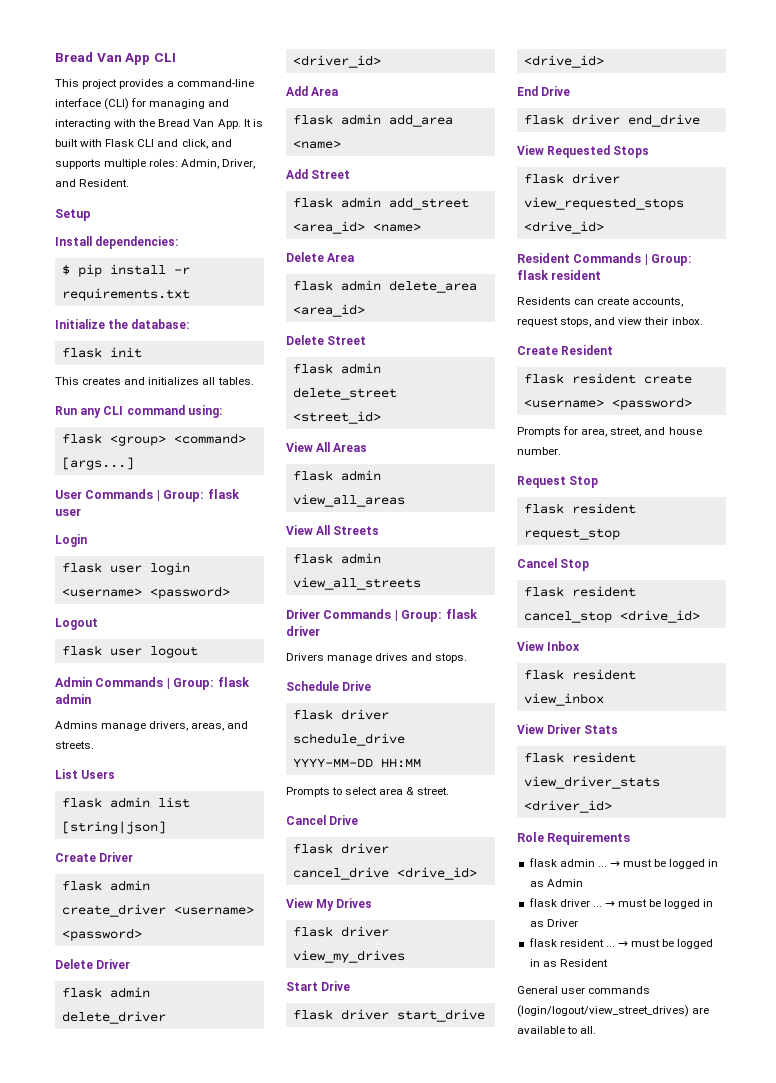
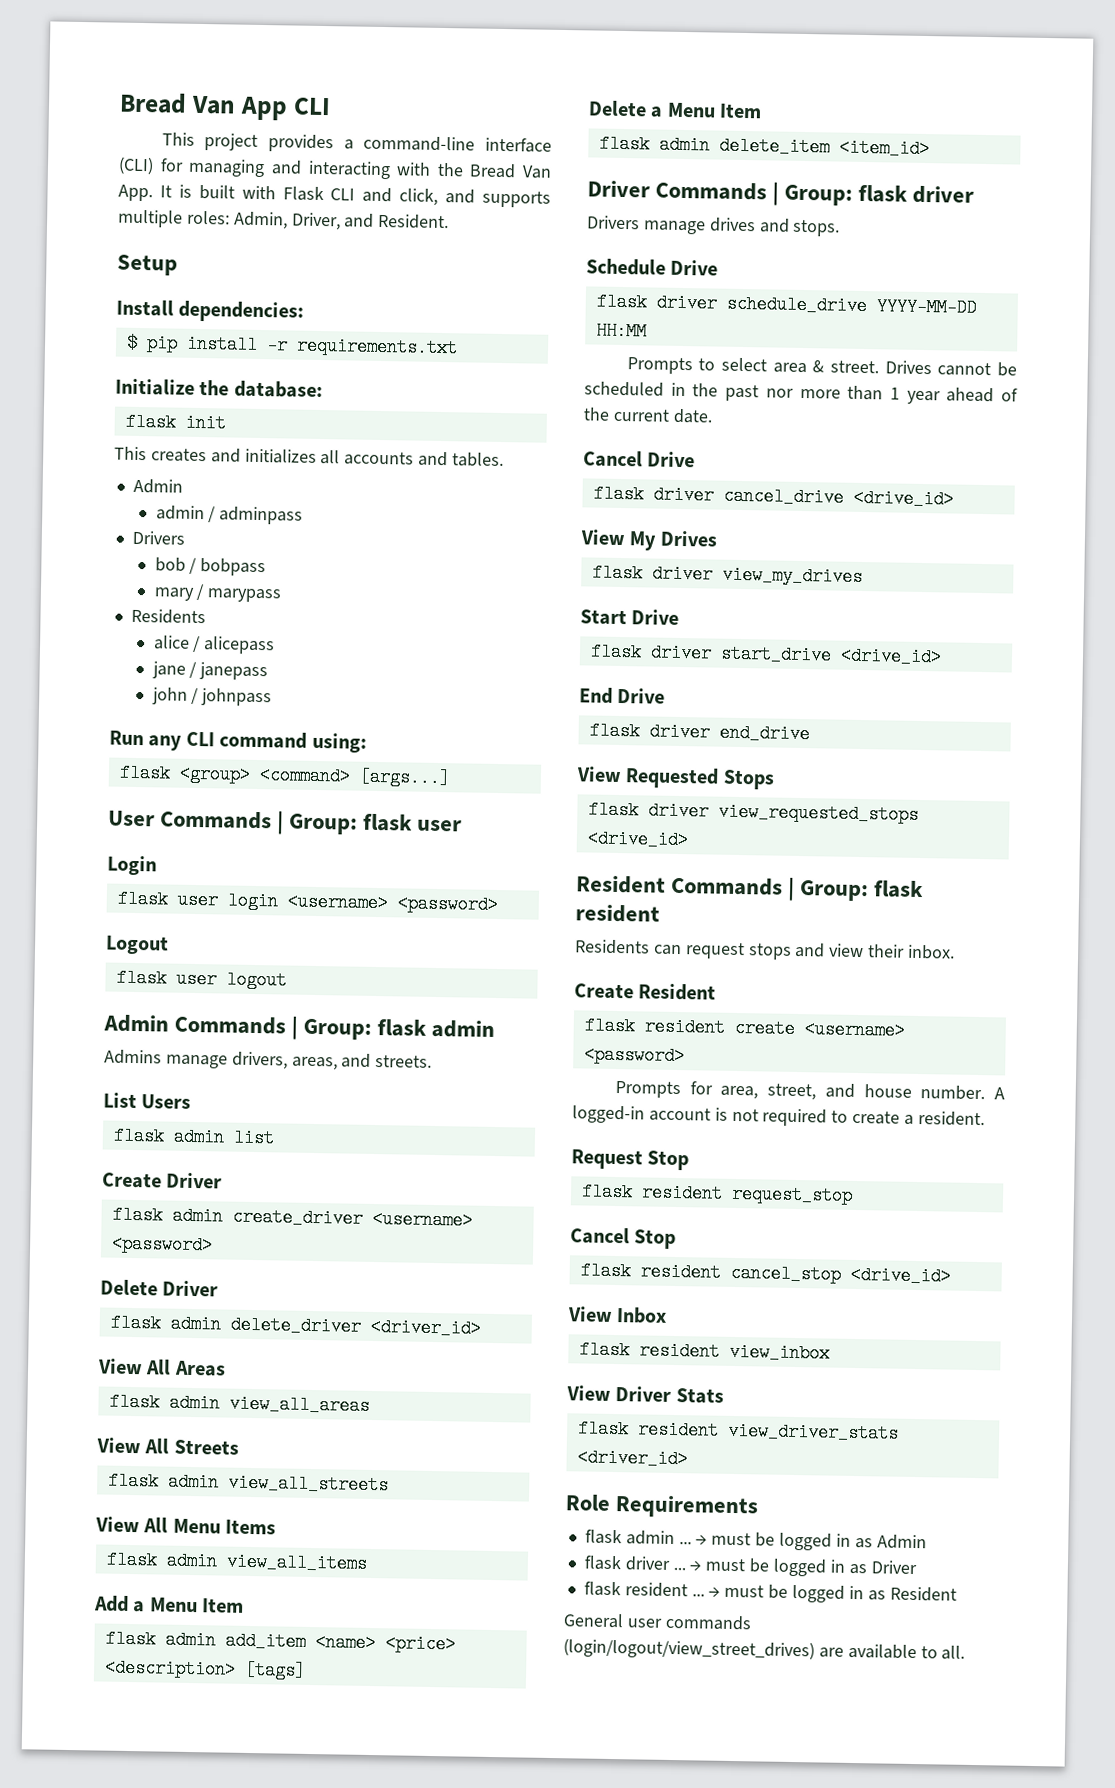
(216, 381) none -> [344,451,449,467] accounts and
(254, 381) none -> [132,478,183,494] [155,505,304,525] [131,530,185,545] [154,557,267,577] [153,583,283,603] [130,608,206,625] [153,635,276,655] [151,661,269,681] [151,687,273,707] // Admin // admin / adminpass // Drivers // bob / bobpass // mary / marypass // Residents // alice / alicepass // jane / janepass // john / johnpass
[61,821,166,834] [string|json] -> (275, 1138) none
[286,86,339,96] [292,114,453,127] [292,140,341,149] [286,169,351,179] [292,197,469,210] [292,221,421,234] [286,252,355,262] [292,280,477,293] [292,304,365,317] [286,335,367,345] [292,363,381,374] [292,387,397,400] [292,411,381,424] // Add Area // flask admin add_area <name> // Add Street // flask admin add_street <area_id> <name> // Delete Area // flask admin delete_area <area_id> // Delete Street // flask admin delete_street <street_id> -> (481, 1327) none
(421, 583) none -> [95,1516,277,1535] [105,1550,368,1573] [94,1595,245,1613] [104,1629,456,1654] [103,1658,306,1680] [588,100,763,119] [598,134,930,159] // View All Menu Items // flask admin view_all_items // Add a Menu Item // flask admin add_item <name> <price> <description> [tags] // Delete a Menu Item // flask admin delete_item <item_id>
(449, 791) none -> [884,360,1018,377] [584,381,1018,405] [583,407,713,424] Drives cannot be scheduled in the past nor more than 1 year ahead of the current date.
[597,297,684,307] [517,317,592,327] create accounts, request stops, -> [684,942,792,960] request stops
(561, 451) none -> [994,1087,1005,1100] [572,1105,985,1127] A logged-in account is not required to create a resident.

